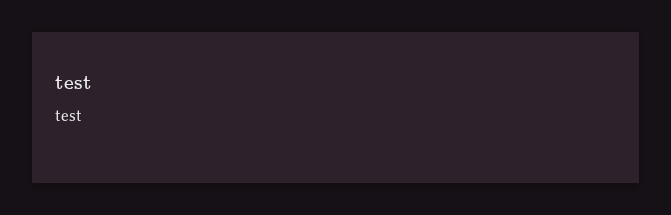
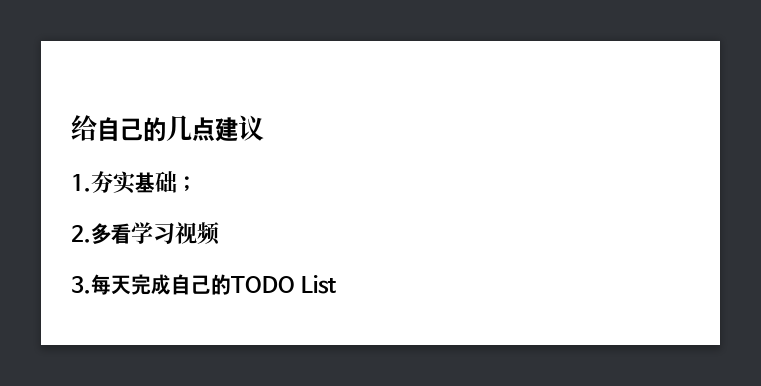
[55,76,92,89] [55,110,82,121] test // test -> [71,115,264,142] [71,171,197,194] [71,222,220,245] [71,274,336,295] 给自己的几点建议 // 1.夯实基础； // 2.多看学习视频 // 3.每天完成自己的TODO List

